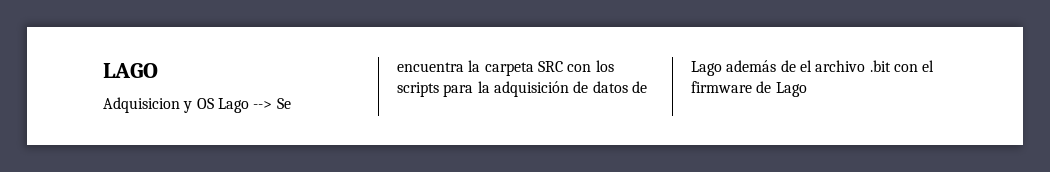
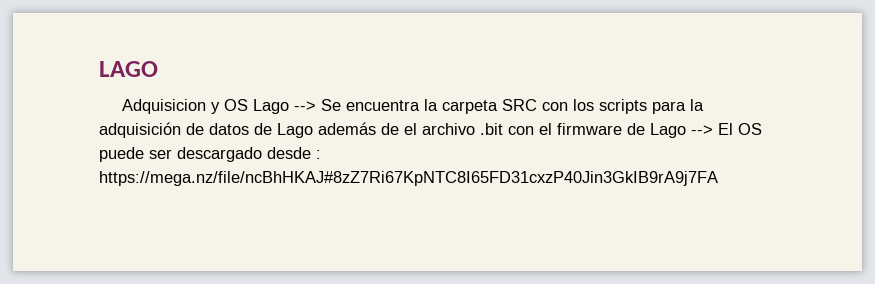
(807, 89) none -> [691,123,762,135] [99,147,321,162] [99,171,718,186] --> El OS puede ser descargado desde : https://mega.nz/file/ncBhHKAJ#8zZ7Ri67KpNTC8I65FD31cxzP40Jin3GkIB9rA9j7FA

